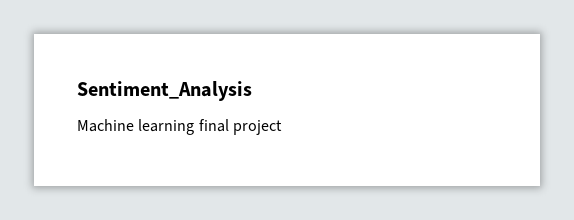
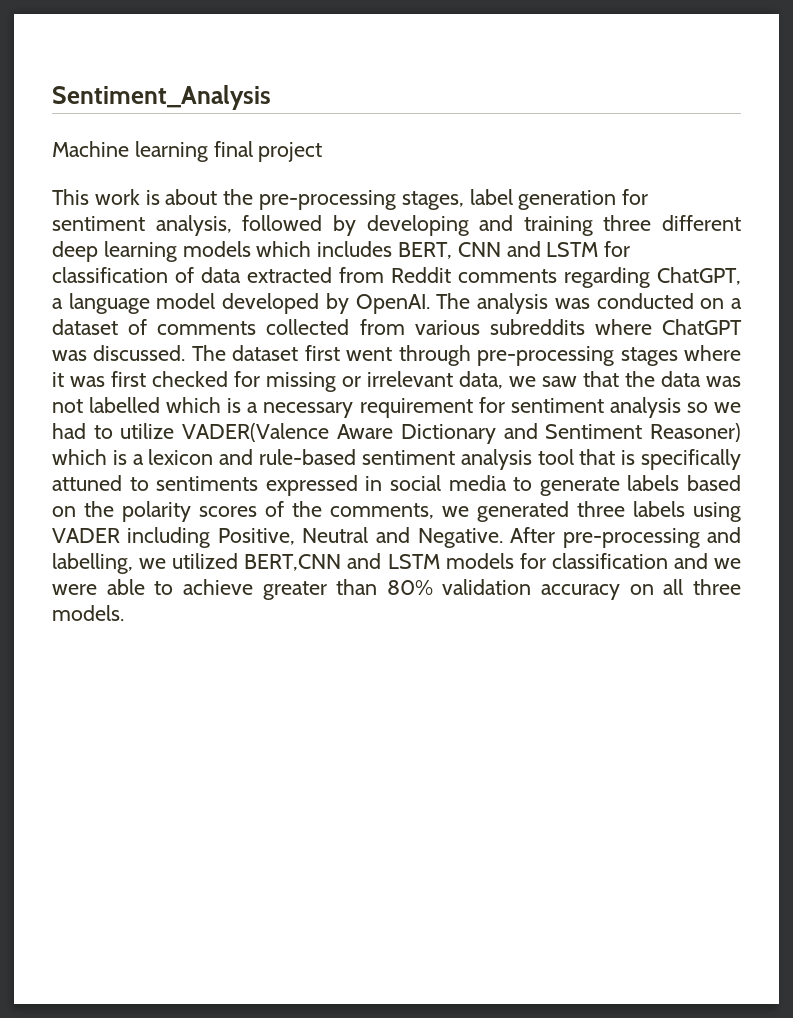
(282, 127) none -> [52,189,649,210] [52,215,741,236] [52,241,631,262] [52,267,742,288] [52,293,743,314] [52,319,742,335] [52,345,742,366] [52,371,741,392] [52,397,742,418] [52,423,741,444] [52,449,742,470] [52,475,742,496] [52,501,741,522] [52,527,741,548] [52,553,741,574] [52,579,741,600] [52,605,124,621] // This work is about the pre-processing stages, label generation for sentiment analysis, followed by developing and training three different deep learning models which includes BERT, CNN and LSTM for classification of data extracted from Reddit comments regarding ChatGPT, a language model developed by OpenAI. The analysis was conducted on a dataset of comments collected from various subreddits where ChatGPT was discussed. The dataset first went through pre-processing stages where it was first checked for missing or irrelevant data, we saw that the data was not labelled which is a necessary requirement for sentiment analysis so we had to utilize VADER(Valence Aware Dictionary and Sentiment Reasoner) which is a lexicon and rule-based sentiment analysis tool that is specifically attuned to sentiments expressed in social media to generate labels based on the polarity scores of the comments, we generated three labels using VADER including Positive, Neutral and Negative. After pre-processing and labelling, we utilized BERT,CNN and LSTM models for classification and we were able to achieve greater than 80% validation accuracy on all three models.

